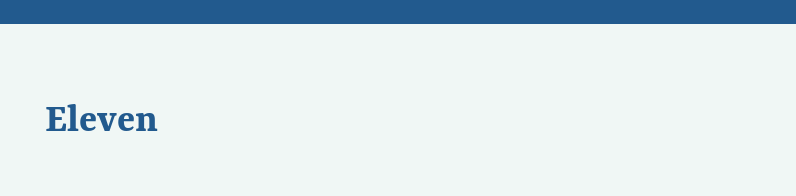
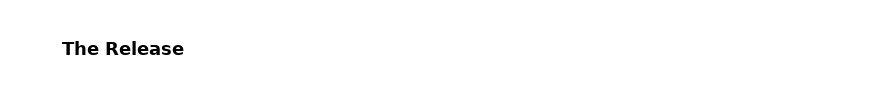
[45,104,158,131] Eleven -> [62,41,184,55] The Release

